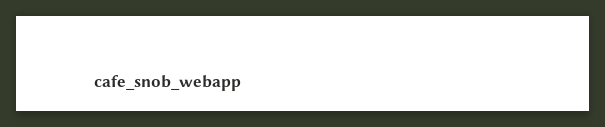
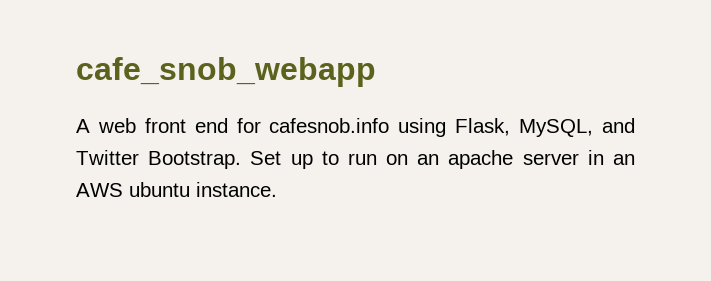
(241, 83) none -> [76,118,636,137] [76,150,635,169] [76,182,277,197] // A web front end for cafesnob.info using Flask, MySQL, and Twitter Bootstrap. Set up to run on an apache server in an AWS ubuntu instance.

